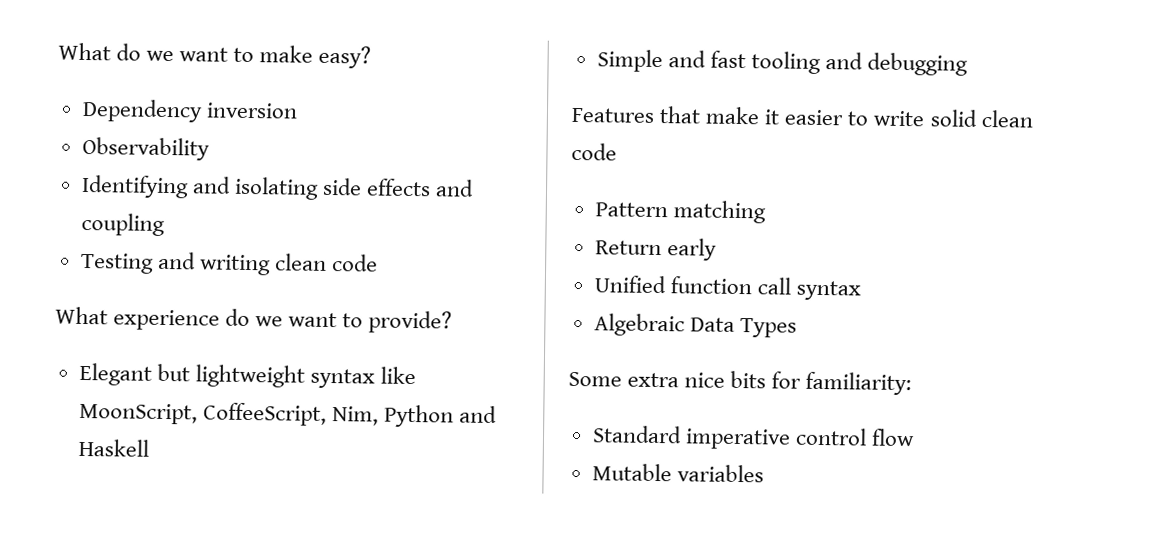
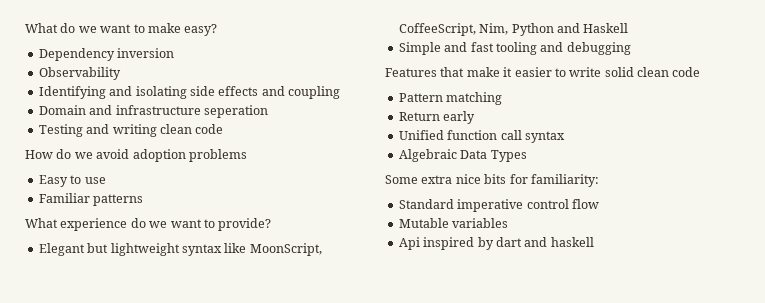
(165, 224) none -> [38,105,268,118] // Domain and infrastructure seperation
(379, 263) none -> [25,149,247,162] [38,175,106,187] [38,193,144,206] // How do we avoid adoption problems // Easy to use // Familiar patterns
(764, 473) none -> [398,237,594,250] // Api inspired by dart and haskell

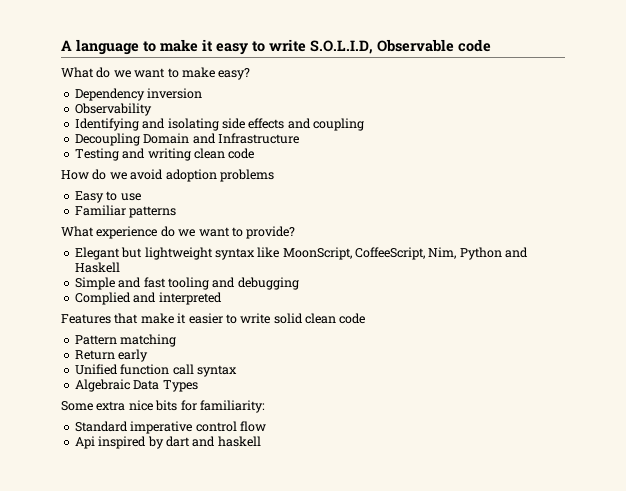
(25, 28) none -> [61,39,491,55] A language to make it easy to write S.O.L.I.D, Observable code //
(340, 92) none -> [74,133,140,146] Decoupling
[115,105,268,118] infrastructure seperation -> [217,133,299,144] Infrastructure
(631, 48) none -> [74,292,222,305] // Complied and interpreted
[398,218,509,228] // Mutable variables -> (266, 426) none

